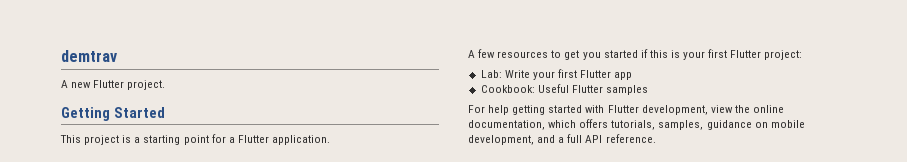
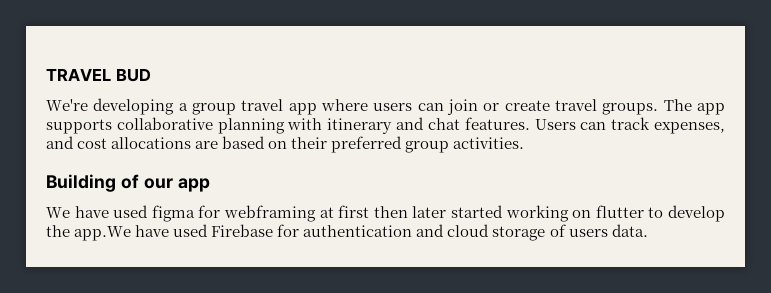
[61,50,117,62] [61,80,166,90] [61,107,165,121] [60,134,330,145] [468,49,803,60] [480,69,633,80] [480,84,648,95] [468,105,784,115] [468,119,805,130] [468,134,656,145] demtrav // A new Flutter project. // Getting Started // This project is a starting point for a Flutter application. // A few resources to get you started if this is your first Flutter project: // Lab: Write your first Flutter app // Cookbook: Useful Flutter samples // For help getting started with Flutter development, view the online documentation, which offers tutorials, samples, guidance on mobile development, and a full API reference. -> [46,68,151,82] [46,98,726,115] [46,117,726,134] [46,136,525,153] [46,174,210,192] [46,205,726,222] [46,224,648,241] TRAVEL BUD // We're developing a group travel app where users can join or create travel groups. The app supports collaborative planning with itinerary and chat features. Users can track expenses, and cost allocations are based on their preferred group activities. // Building of our app // We have used figma for webframing at first then later started working on flutter to develop the app.We have used Firebase for authentication and cloud storage of users data.

